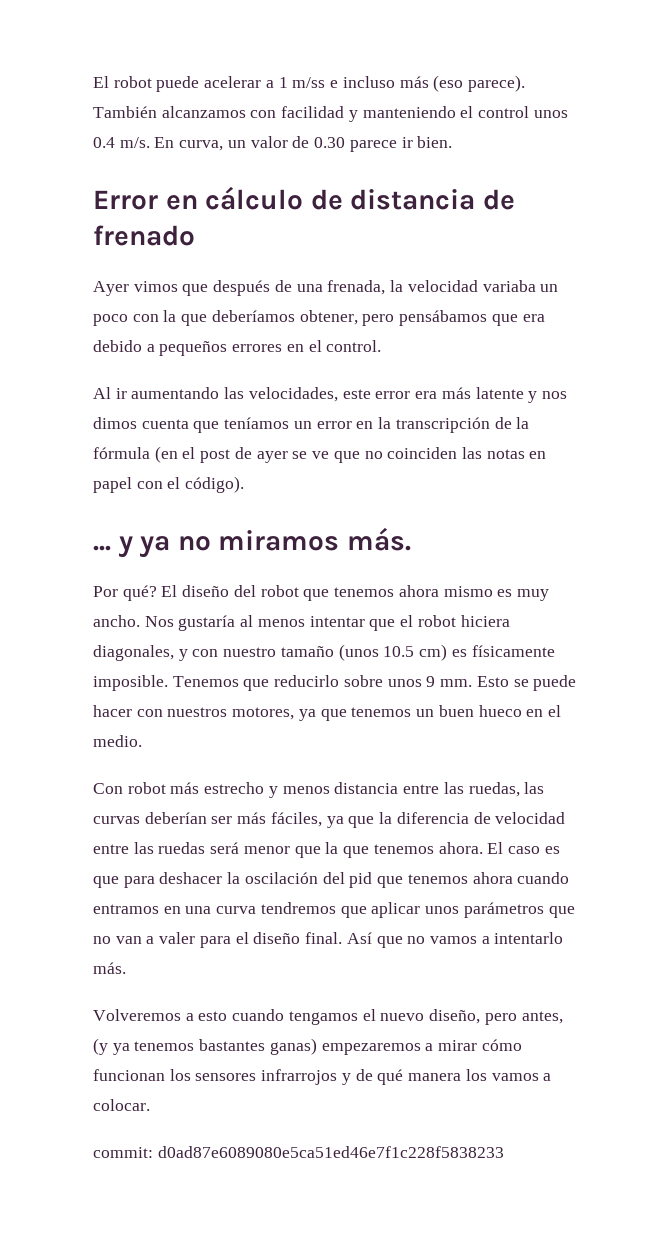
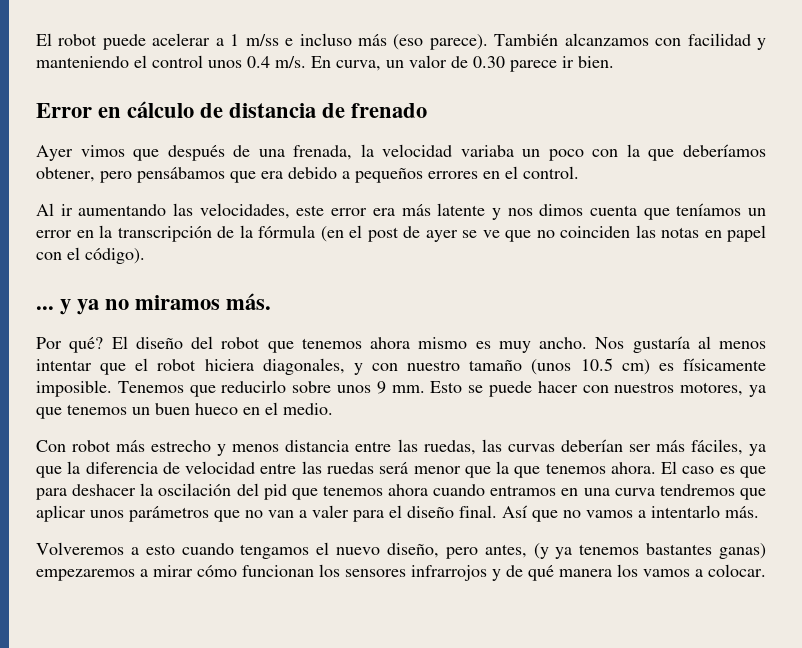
[93,1146,504,1158] // commit: d0ad87e6089080e5ca51ed46e7f1c228f5838233 -> (766, 570) none

